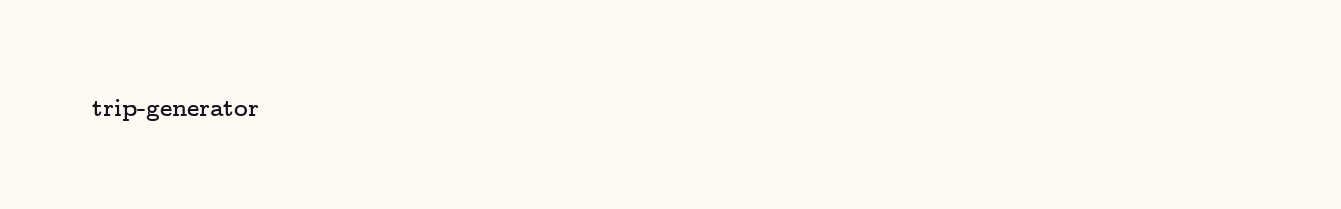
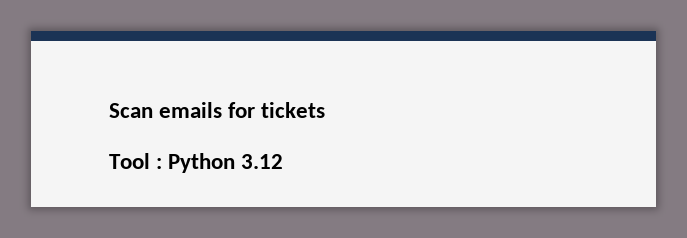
[92,99,259,121] trip-generator -> [109,102,326,118] [109,153,284,173] Scan emails for tickets // Tool : Python 3.12

